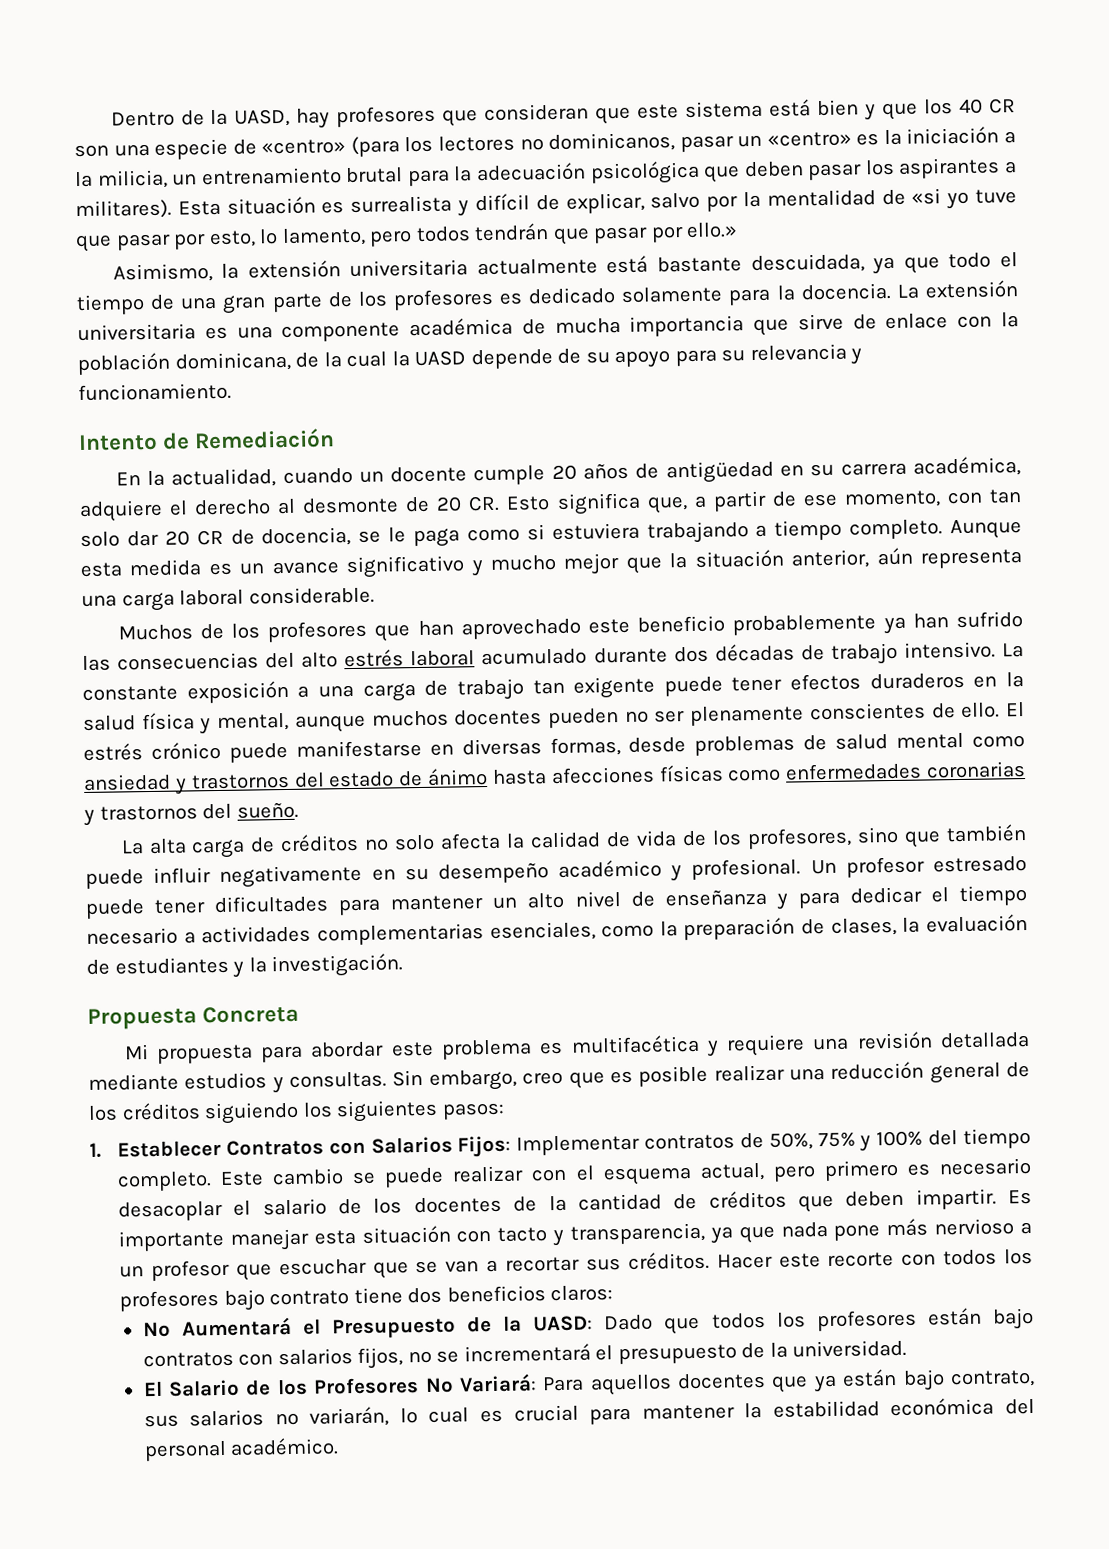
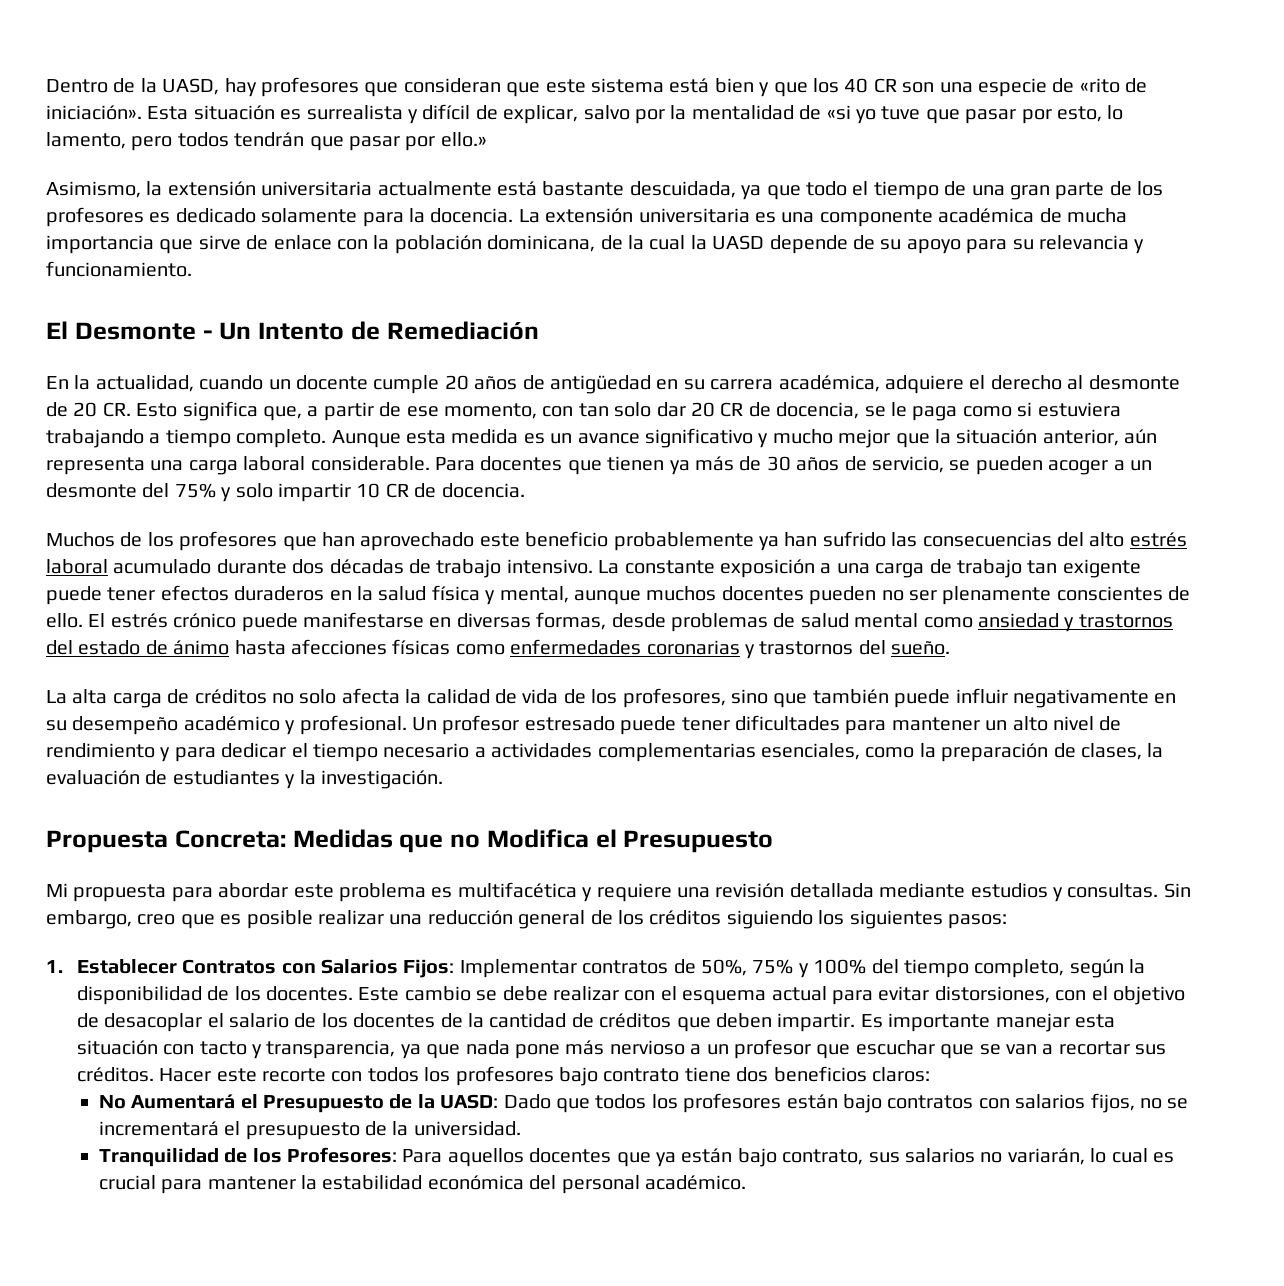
[261,126,1016,157] [75,157,1017,189] [75,199,172,220] «centro» (para los lectores no dominicanos, pasar un «centro» es la iniciación a la milicia, un entrenamiento brutal para la adecuación psicológica que deben pasar los aspirantes a militares). -> [1079,78,1148,93] [46,105,142,120] «rito de iniciación».
(232, 392) none -> [46,321,252,340] El Desmonte - Un
(375, 595) none -> [435,456,1152,475] [46,483,525,502] Para docentes que tienen ya más de 30 años de servicio, se pueden acoger a un desmonte del 75% y solo impartir 10 CR de docencia.
[664,888,767,907] enseñanza -> [46,743,155,758] rendimiento
[202,1005,300,1024] Concreta -> [174,829,774,853] Concreta: Medidas que no Modifica el Presupuesto
[116,1171,212,1192] completo. -> [974,959,1146,978] [76,986,353,1005] completo, según la disponibilidad de los docentes.
[384,1167,445,1188] puede -> [502,986,548,1001] debe
[699,1157,1031,1182] actual, pero primero es necesario -> [771,986,1185,1005] [76,1013,99,1028] actual para evitar distorsiones, con el objetivo de
[142,1373,537,1397] El Salario de los Profesores No Variará: -> [98,1147,397,1167] Tranquilidad de los Profesores:

